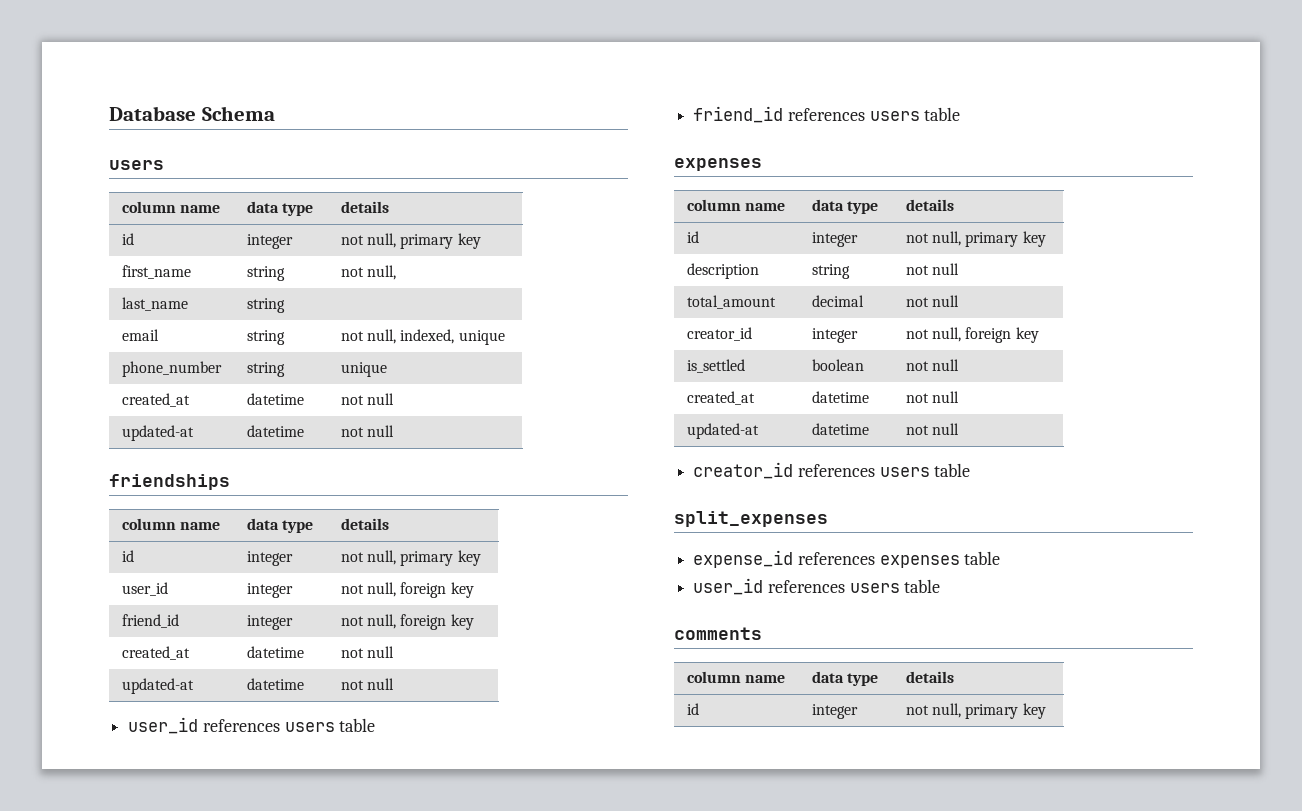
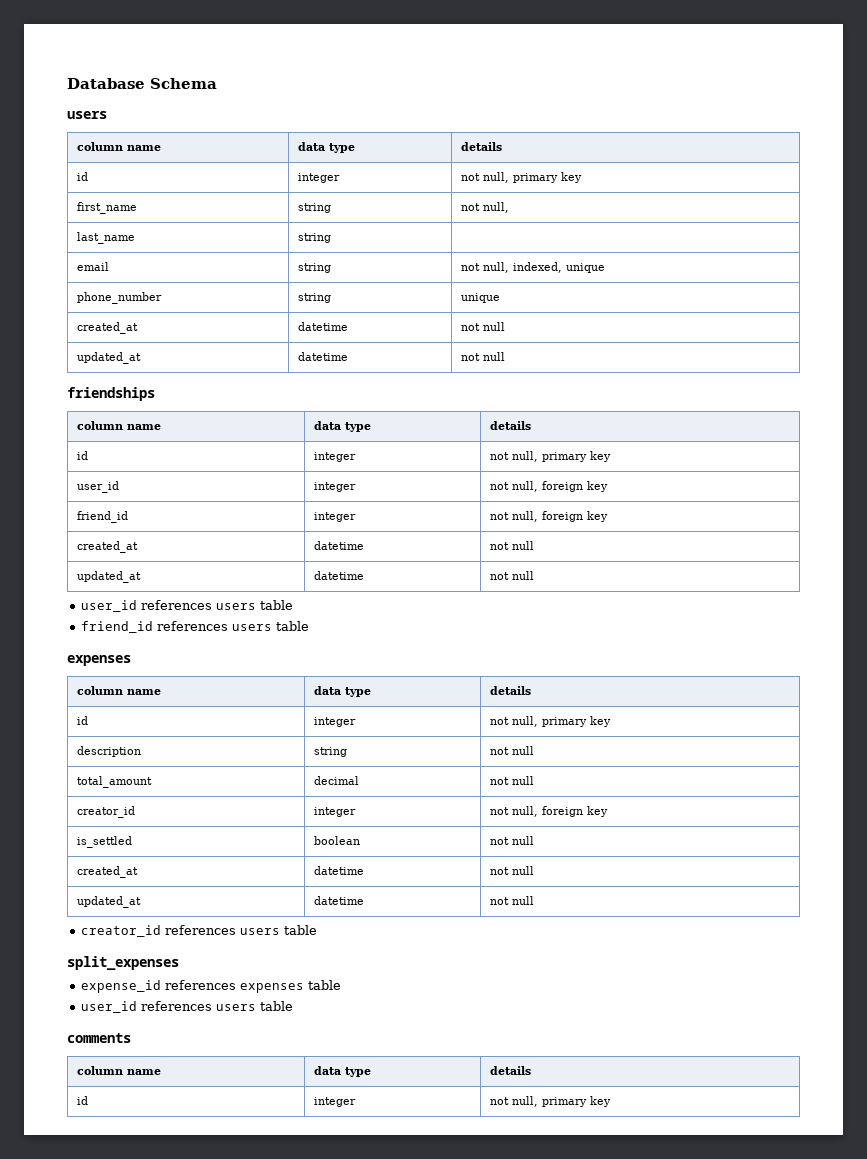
[121,425,194,441] updated-at -> [76,352,141,364] updated_at
[121,678,194,694] updated-at -> [76,571,141,583] updated_at
[686,423,759,439] updated-at -> [76,896,141,908] updated_at

